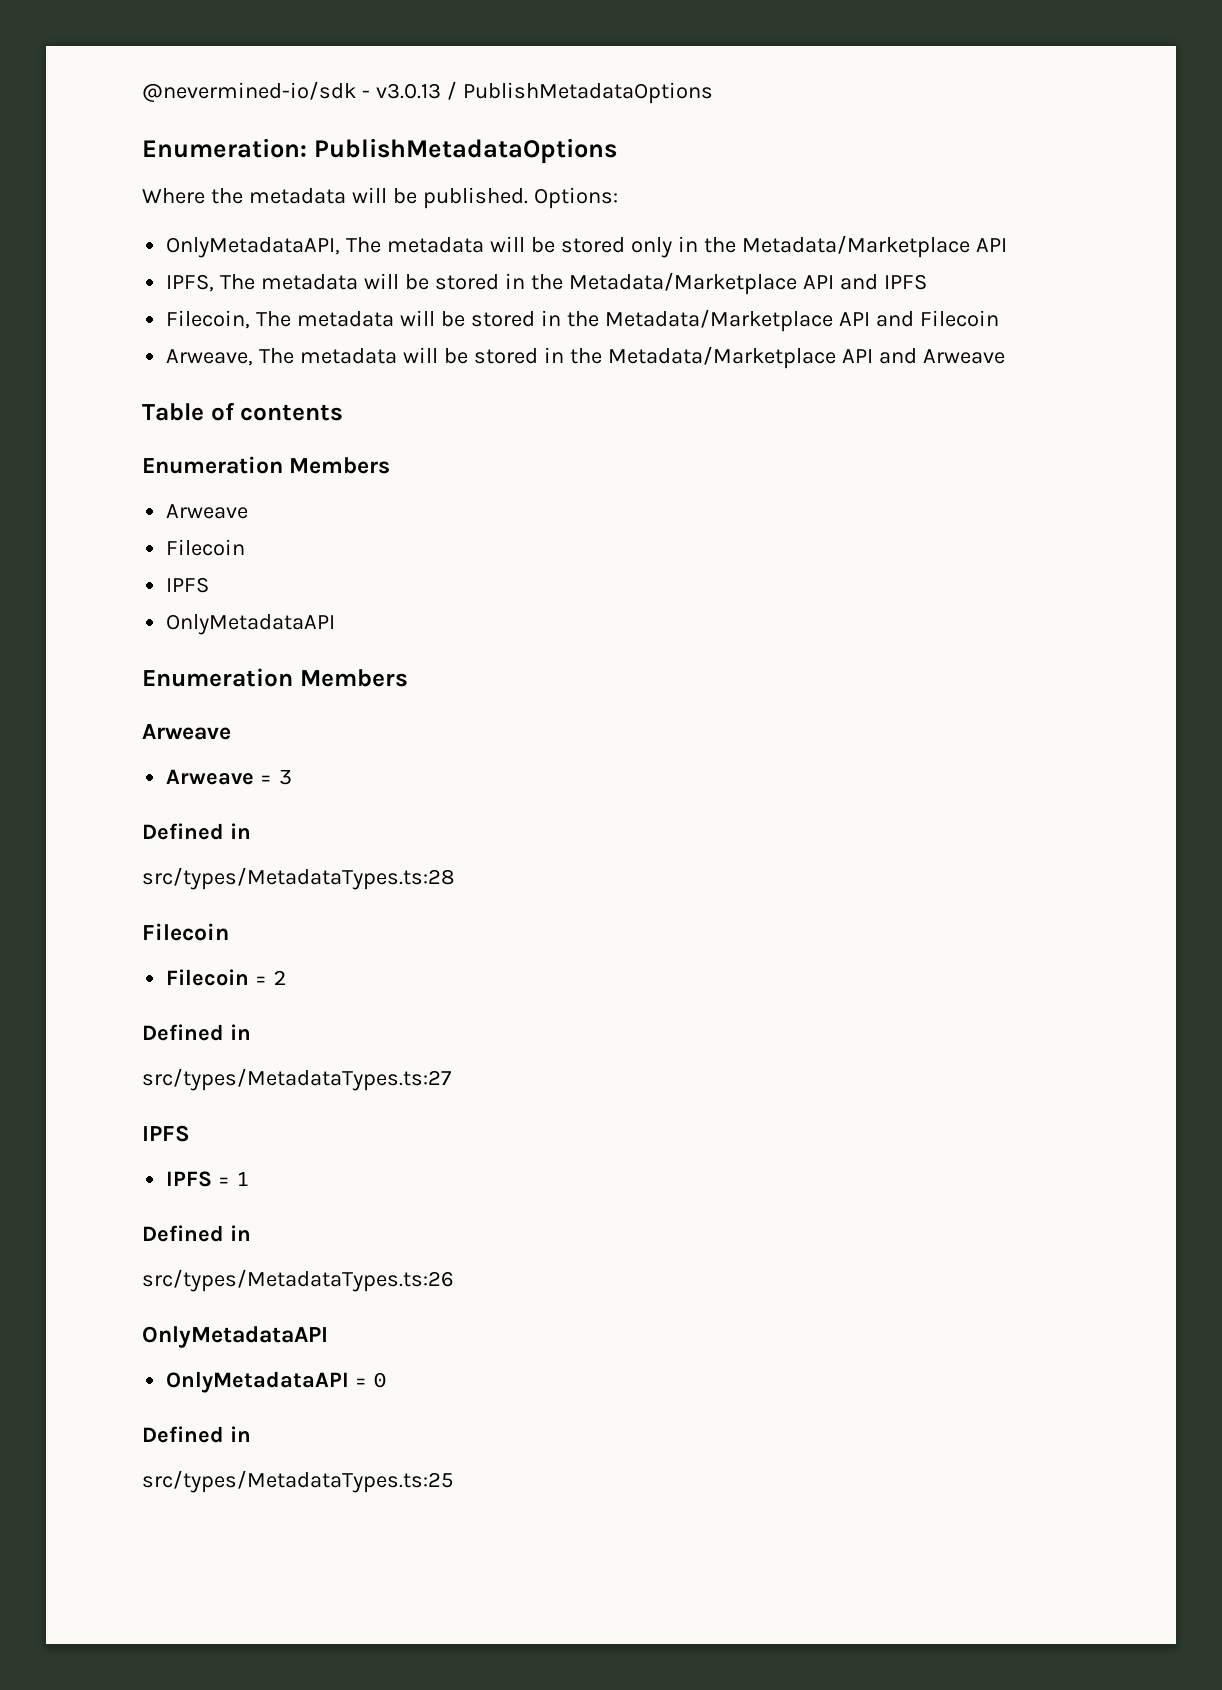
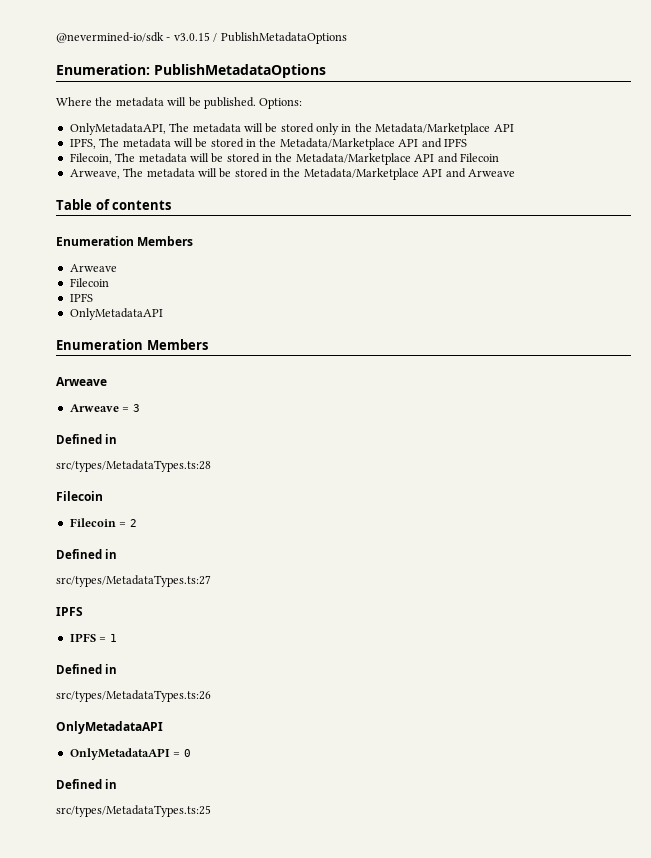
[375,83,441,99] v3.0.13 -> [173,32,210,41] v3.0.15

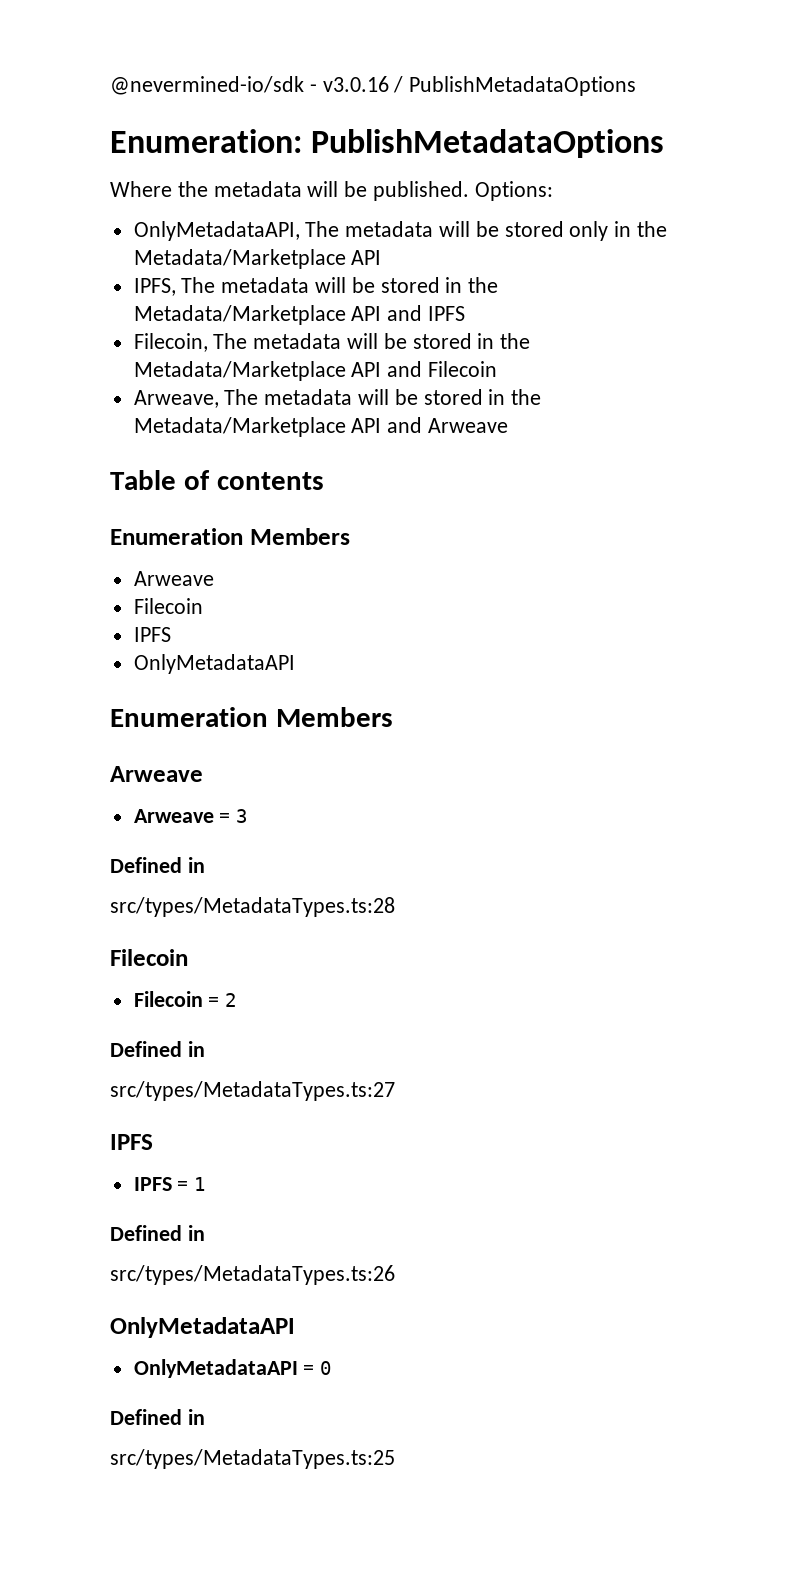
[173,32,210,41] v3.0.15 -> [322,76,389,92] v3.0.16

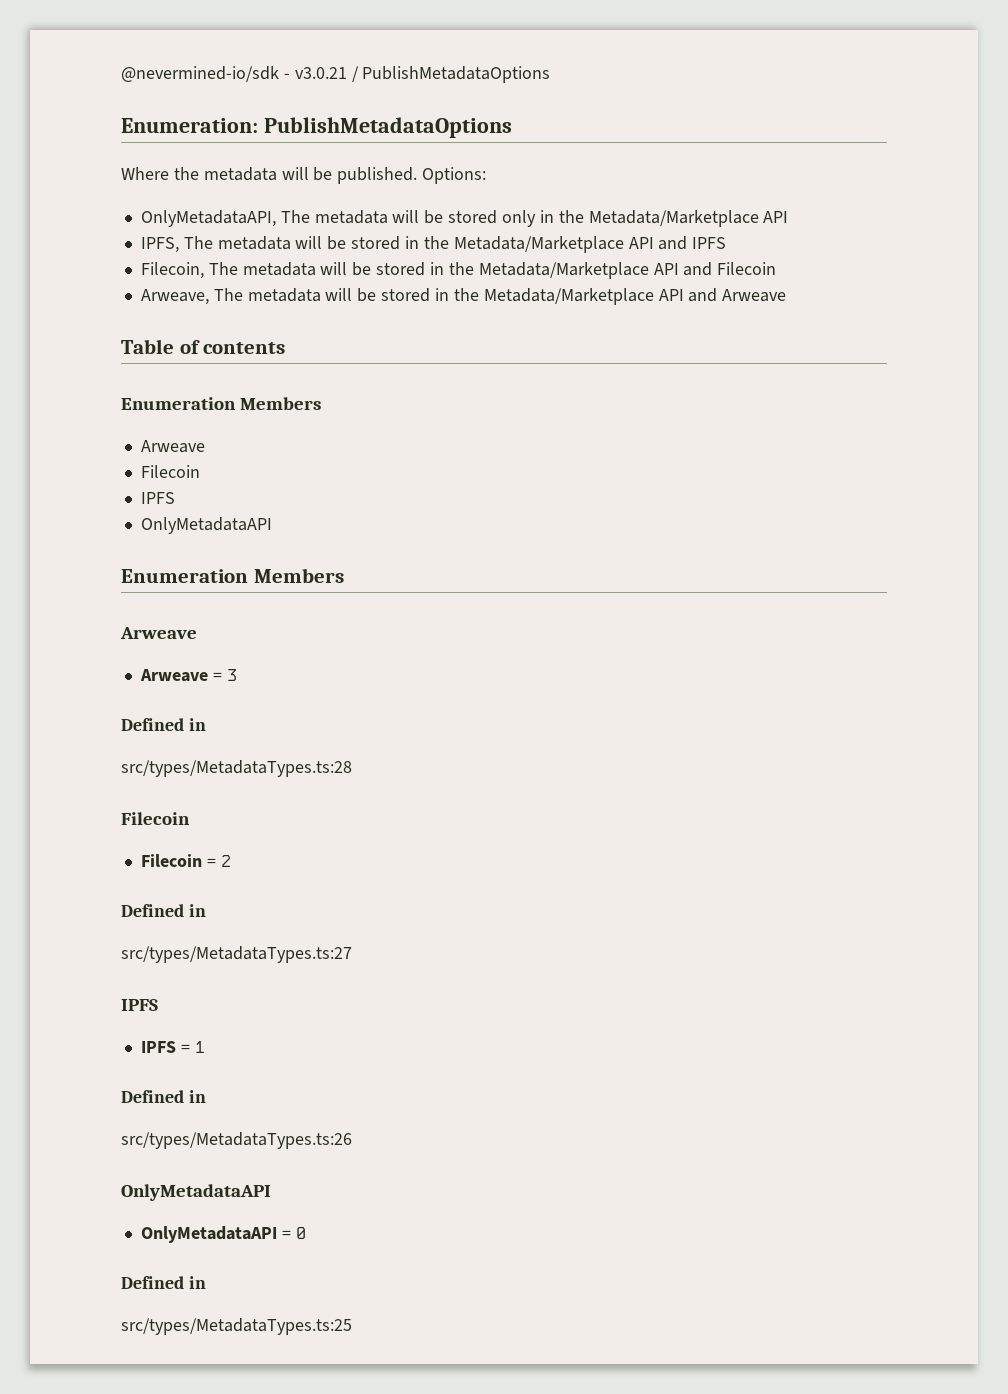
[322,76,389,92] v3.0.16 -> [294,67,347,79] v3.0.21

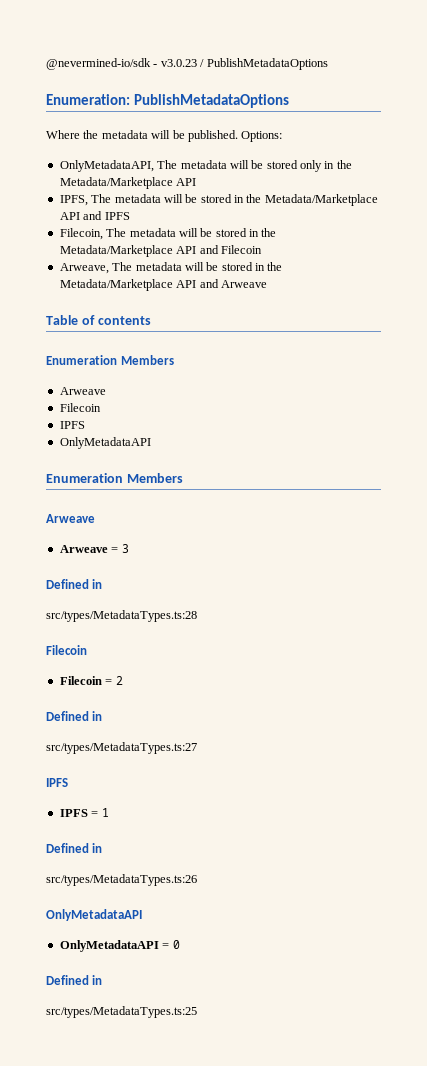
[294,67,347,79] v3.0.21 -> [160,59,197,67] v3.0.23

